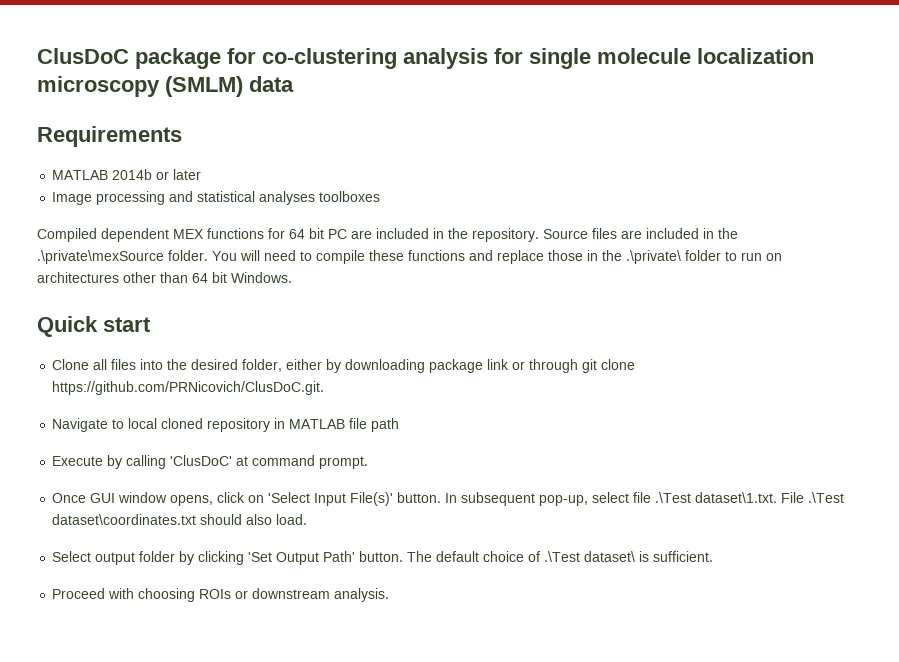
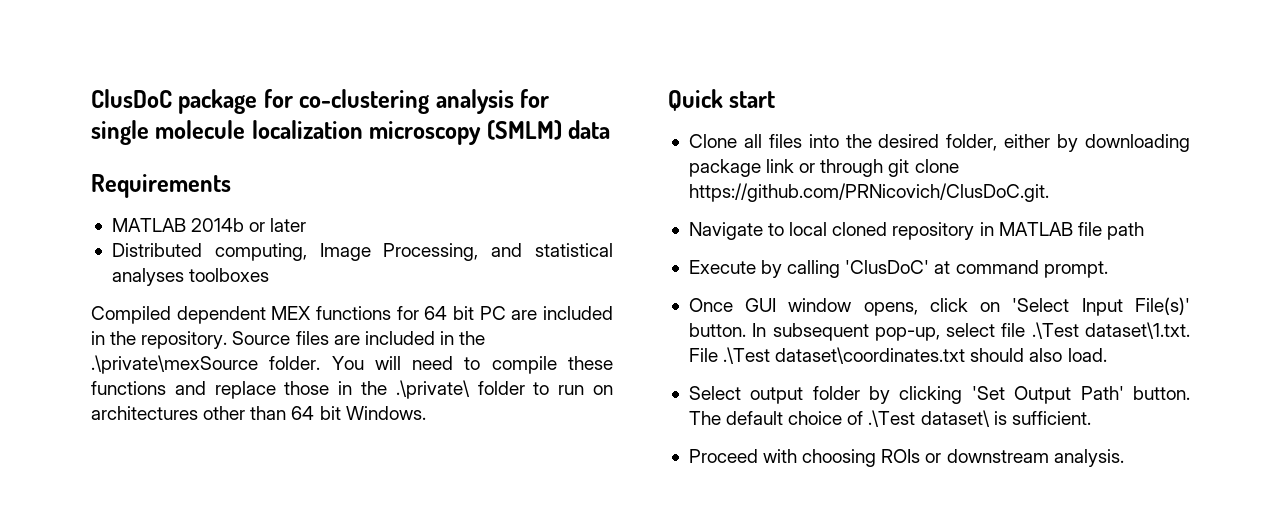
[52,191,166,205] Image processing -> [111,243,479,261] Distributed computing, Image Processing,

